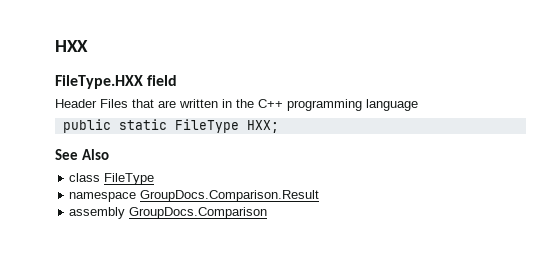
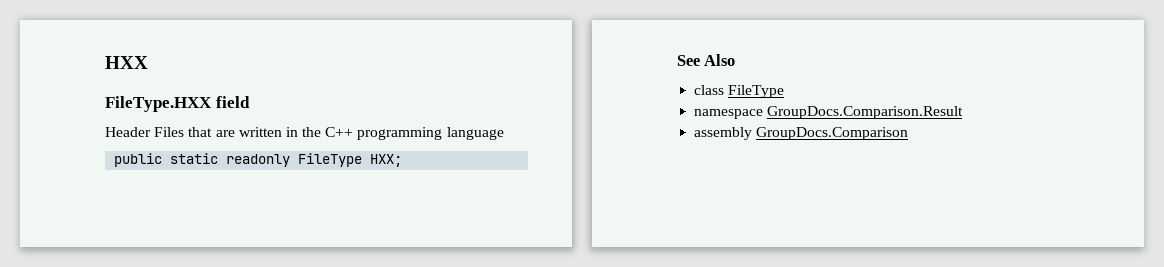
(167, 124) none -> [226,154,291,167] readonly

